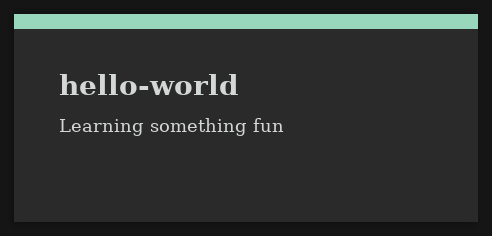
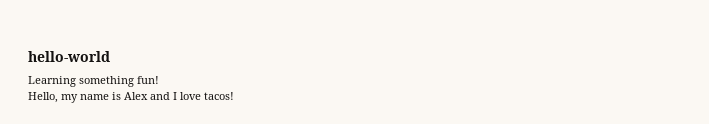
[253,118,284,132] fun -> [137,76,159,84] [28,92,234,103] fun! // Hello, my name is Alex and I love tacos!

